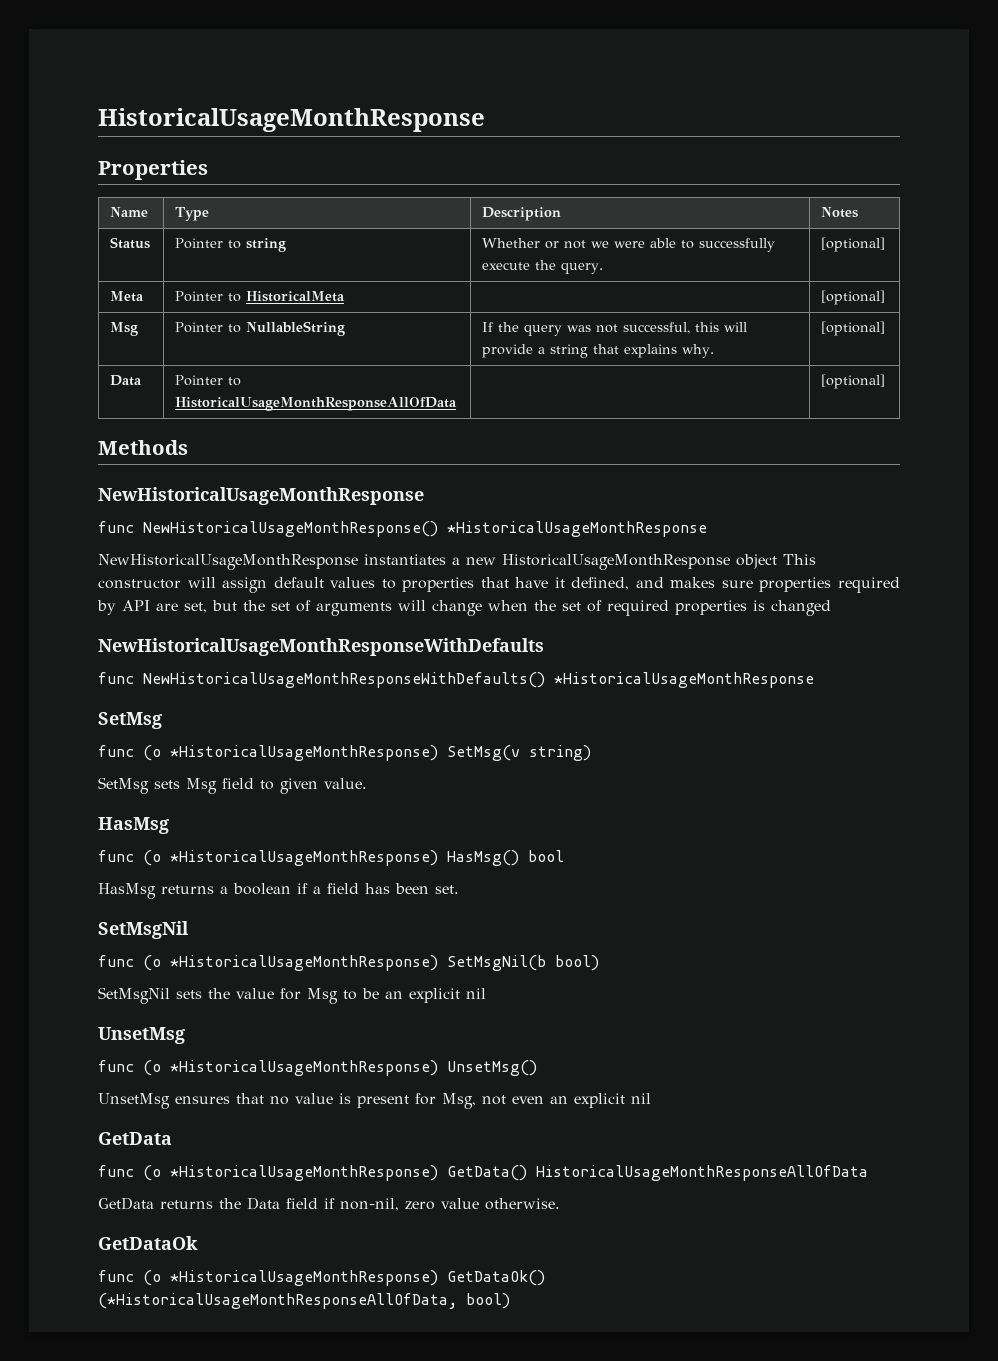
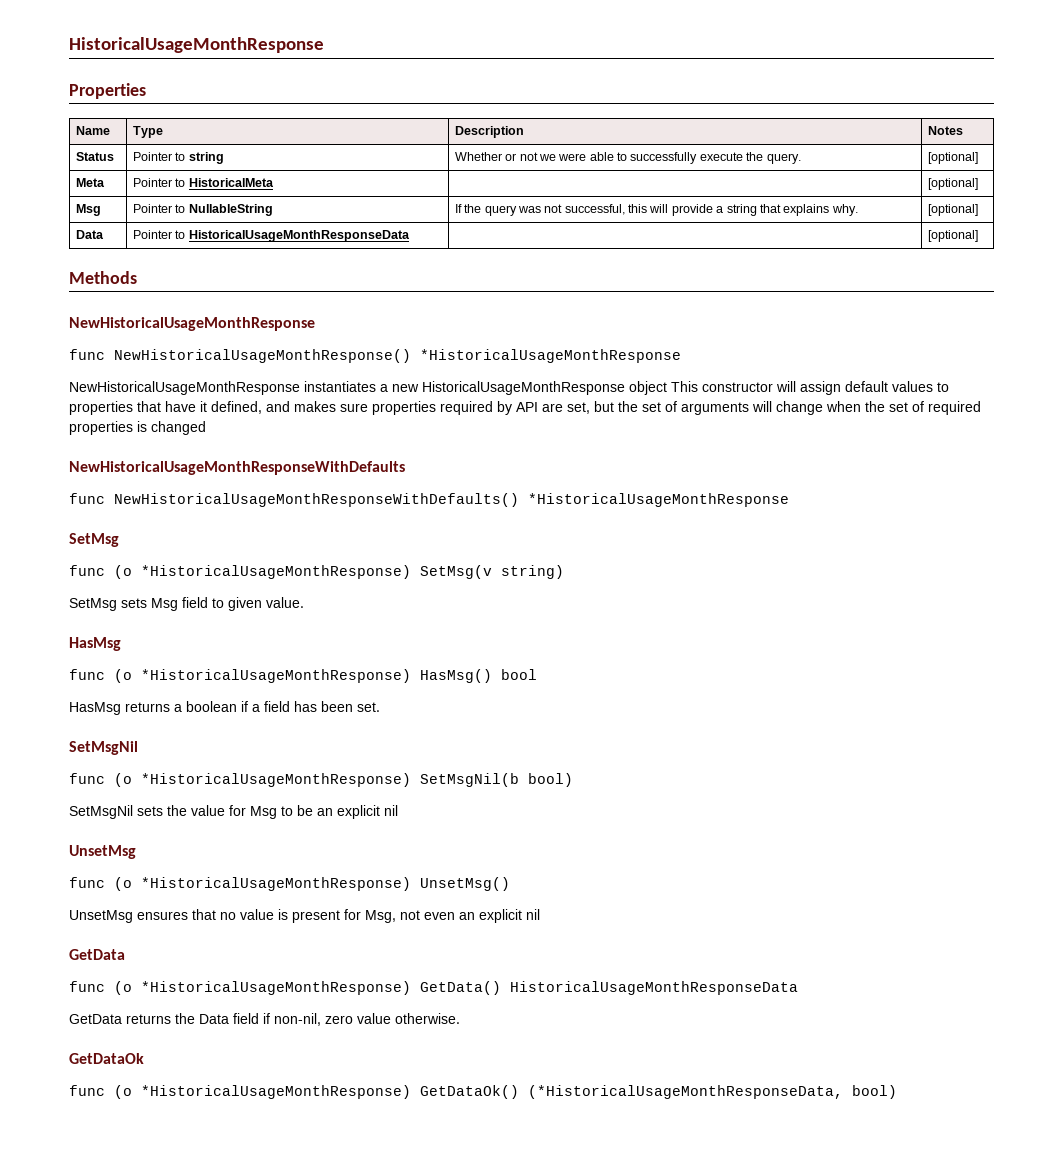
[175,397,458,411] HistoricalUsageMonthResponseAllOfData -> [188,230,410,242] HistoricalUsageMonthResponseData
[536,1165,868,1181] HistoricalUsageMonthResponseAllOfData -> [510,981,798,995] HistoricalUsageMonthResponseData
[98,1293,457,1309] (*HistoricalUsageMonthResponseAllOfData, -> [528,1085,843,1099] (*HistoricalUsageMonthResponseData,

